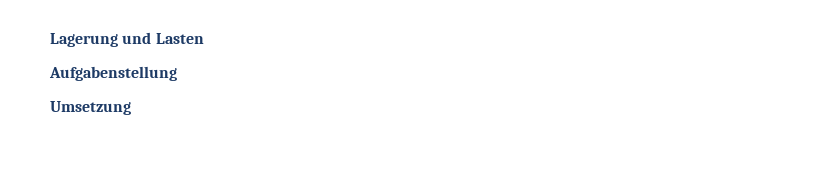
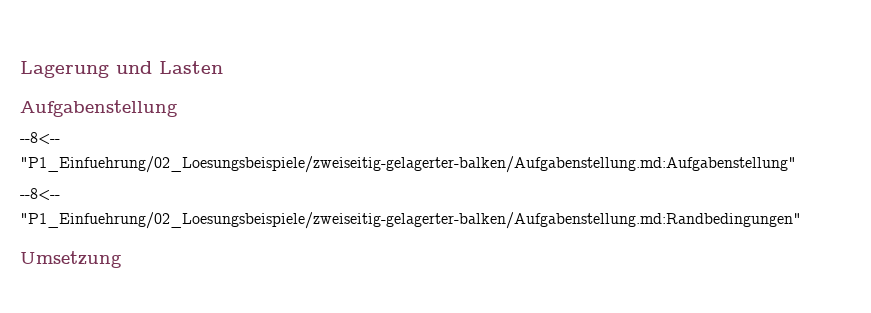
(177, 73) none -> [20,132,60,144] [20,156,796,173] [20,188,60,200] [20,212,801,229] // --8<-- "P1_Einfuehrung/02_Loesungsbeispiele/zweiseitig-gelagerter-balken/Aufgabenstellung.md:Aufgabenstellung" // --8<-- "P1_Einfuehrung/02_Loesungsbeispiele/zweiseitig-gelagerter-balken/Aufgabenstellung.md:Randbedingungen"

